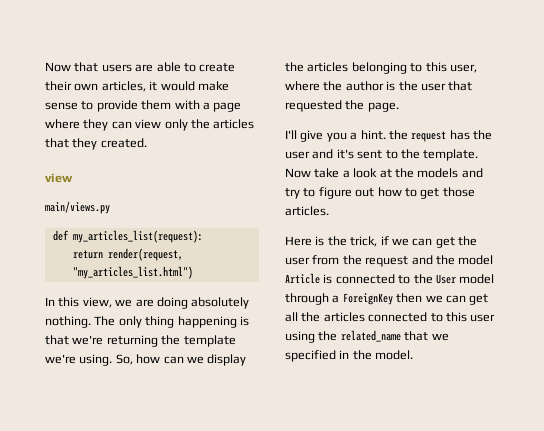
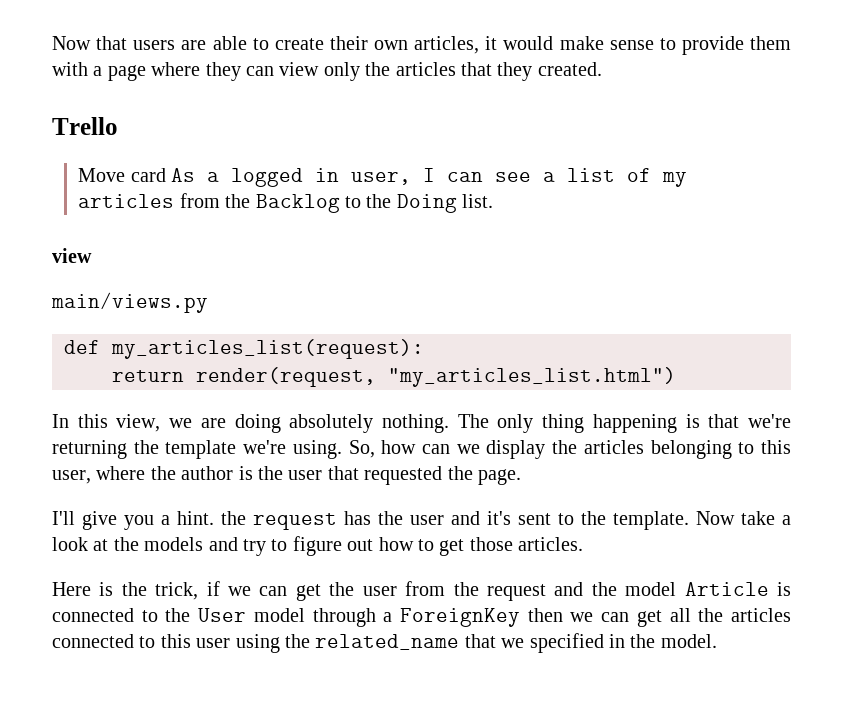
(147, 143) none -> [52,117,118,135] [78,168,688,187] [78,193,494,213] // Trello // Move card As a logged in user, I can see a list of my articles from the Backlog to the Doing list.

